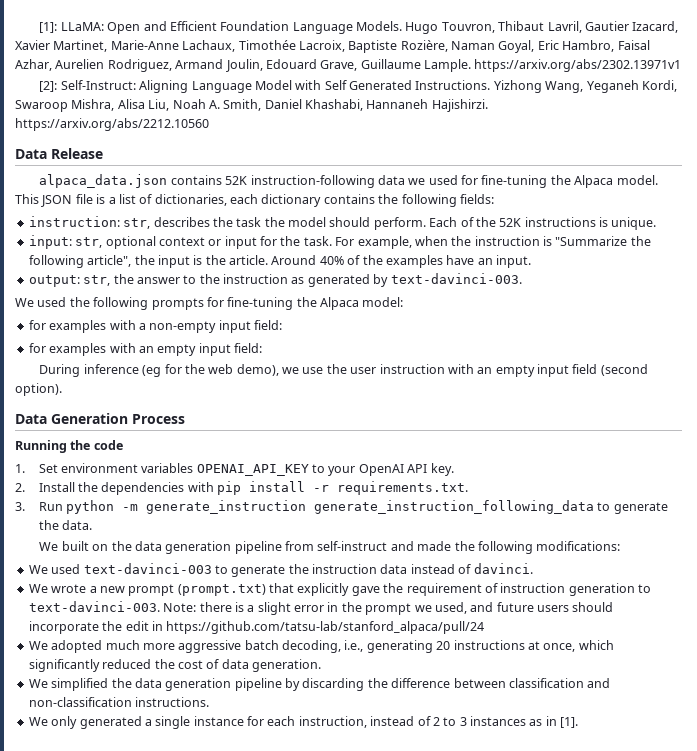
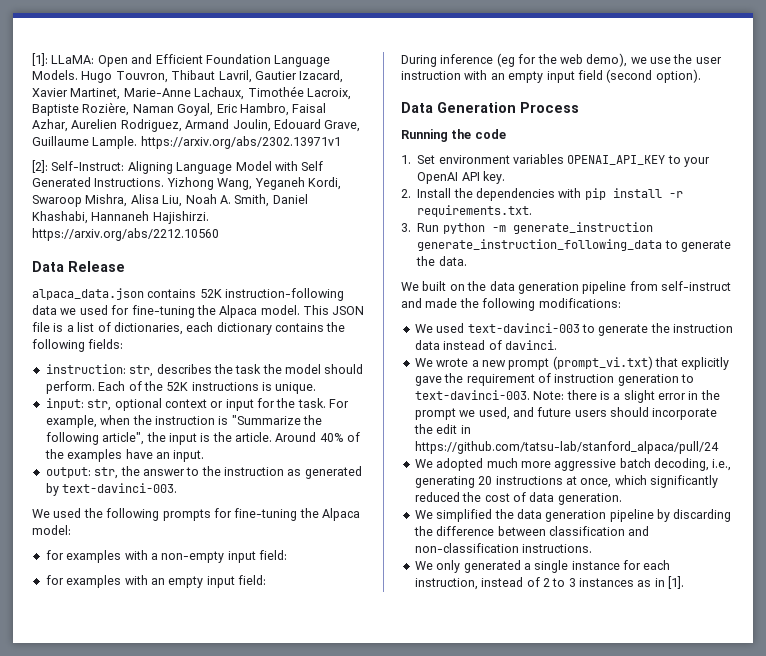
[177,584,266,596] (prompt.txt) -> [552,356,653,370] (prompt_vi.txt)

